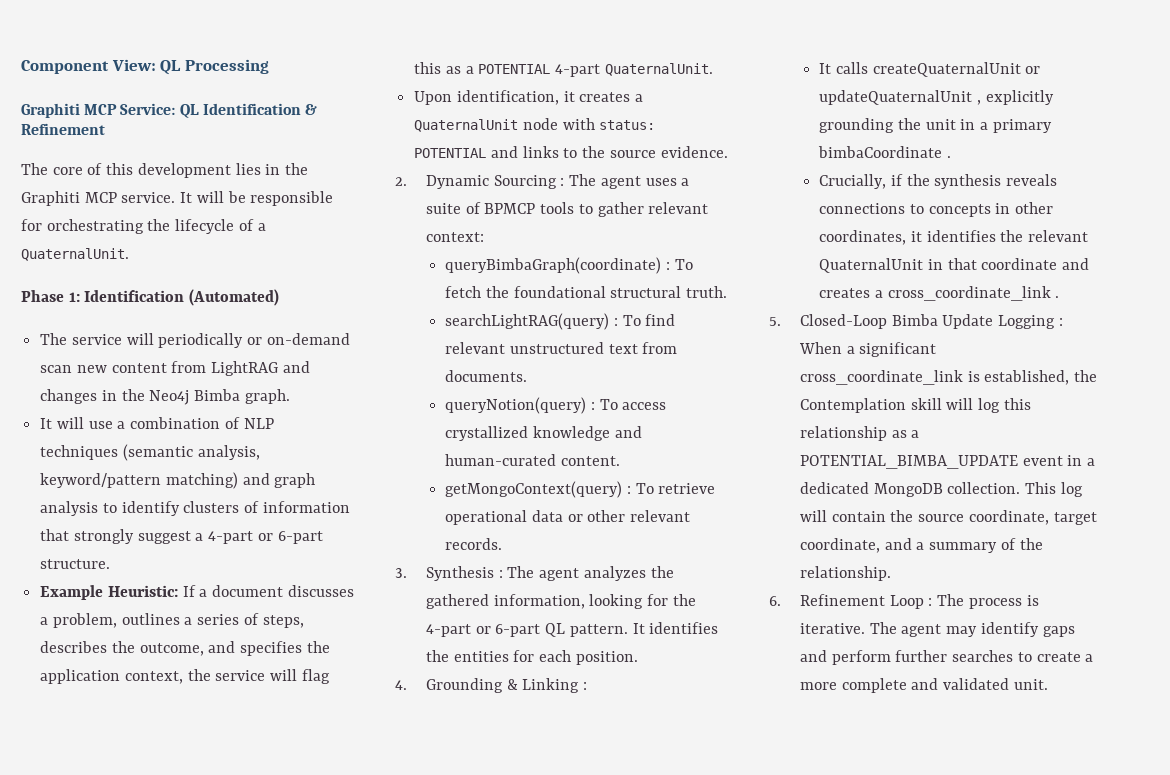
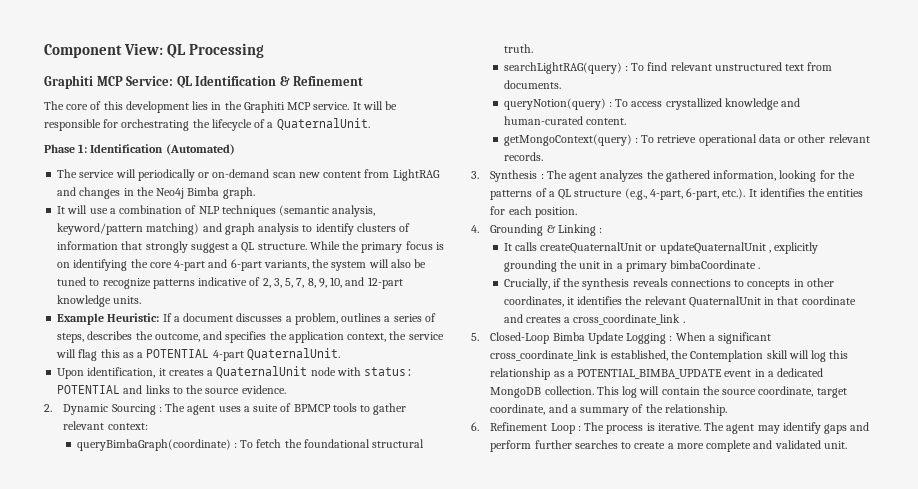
[208,531,323,544] [40,559,111,569] 4-part or 6-part structure. -> [241,241,444,253] [57,259,427,271] [57,277,403,289] [57,295,142,307] QL structure. While the primary focus is on identifying the core 4-part and 6-part variants, the system will also be tuned to recognize patterns indicative of 2, 3, 5, 7, 8, 9, 10, and 12-part knowledge units.
[426,623,628,637] 4-part or 6-part QL pattern. -> [490,188,746,200] patterns of a QL structure (e.g., 4-part, 6-part, etc.).

